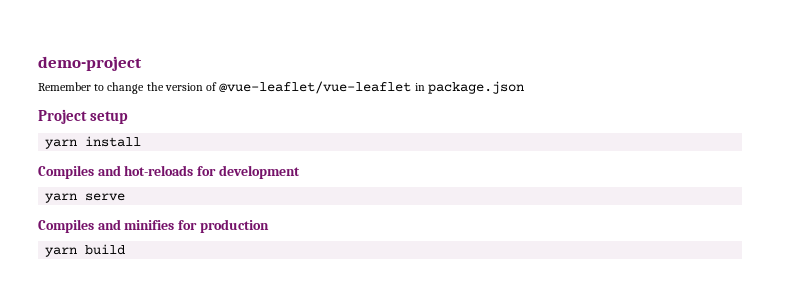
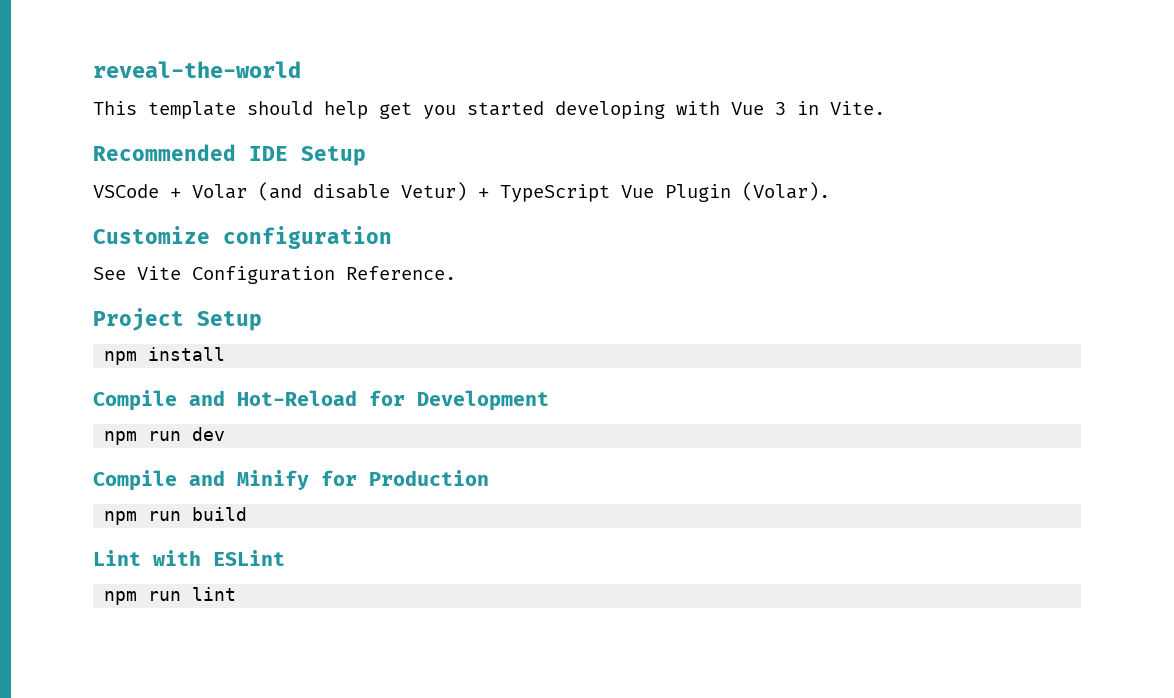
[38,56,142,71] [38,81,524,94] demo-project // Remember to change the version of @vue-leaflet/vue-leaflet in package.json -> [93,61,301,78] [93,101,885,119] [93,144,366,166] [93,182,830,202] [93,226,392,249] [93,266,456,284] reveal-the-world // This template should help get you started developing with Vue 3 in Vite. // Recommended IDE Setup // VSCode + Volar (and disable Vetur) + TypeScript Vue Plugin (Volar). // Customize configuration // See Vite Configuration Reference.
[90,111,129,124] [45,139,78,149] setup // yarn -> [197,311,262,331] [104,351,138,365] Setup // npm
[38,165,300,179] [45,193,126,203] [38,219,269,233] [45,244,126,257] Compiles and hot-reloads for development // yarn serve // Compiles and minifies for production // yarn build -> [93,390,549,411] [104,427,226,445] [93,470,489,491] [104,507,248,525] [93,550,285,566] [104,587,237,605] Compile and Hot-Reload for Development // npm run dev // Compile and Minify for Production // npm run build // Lint with ESLint // npm run lint

